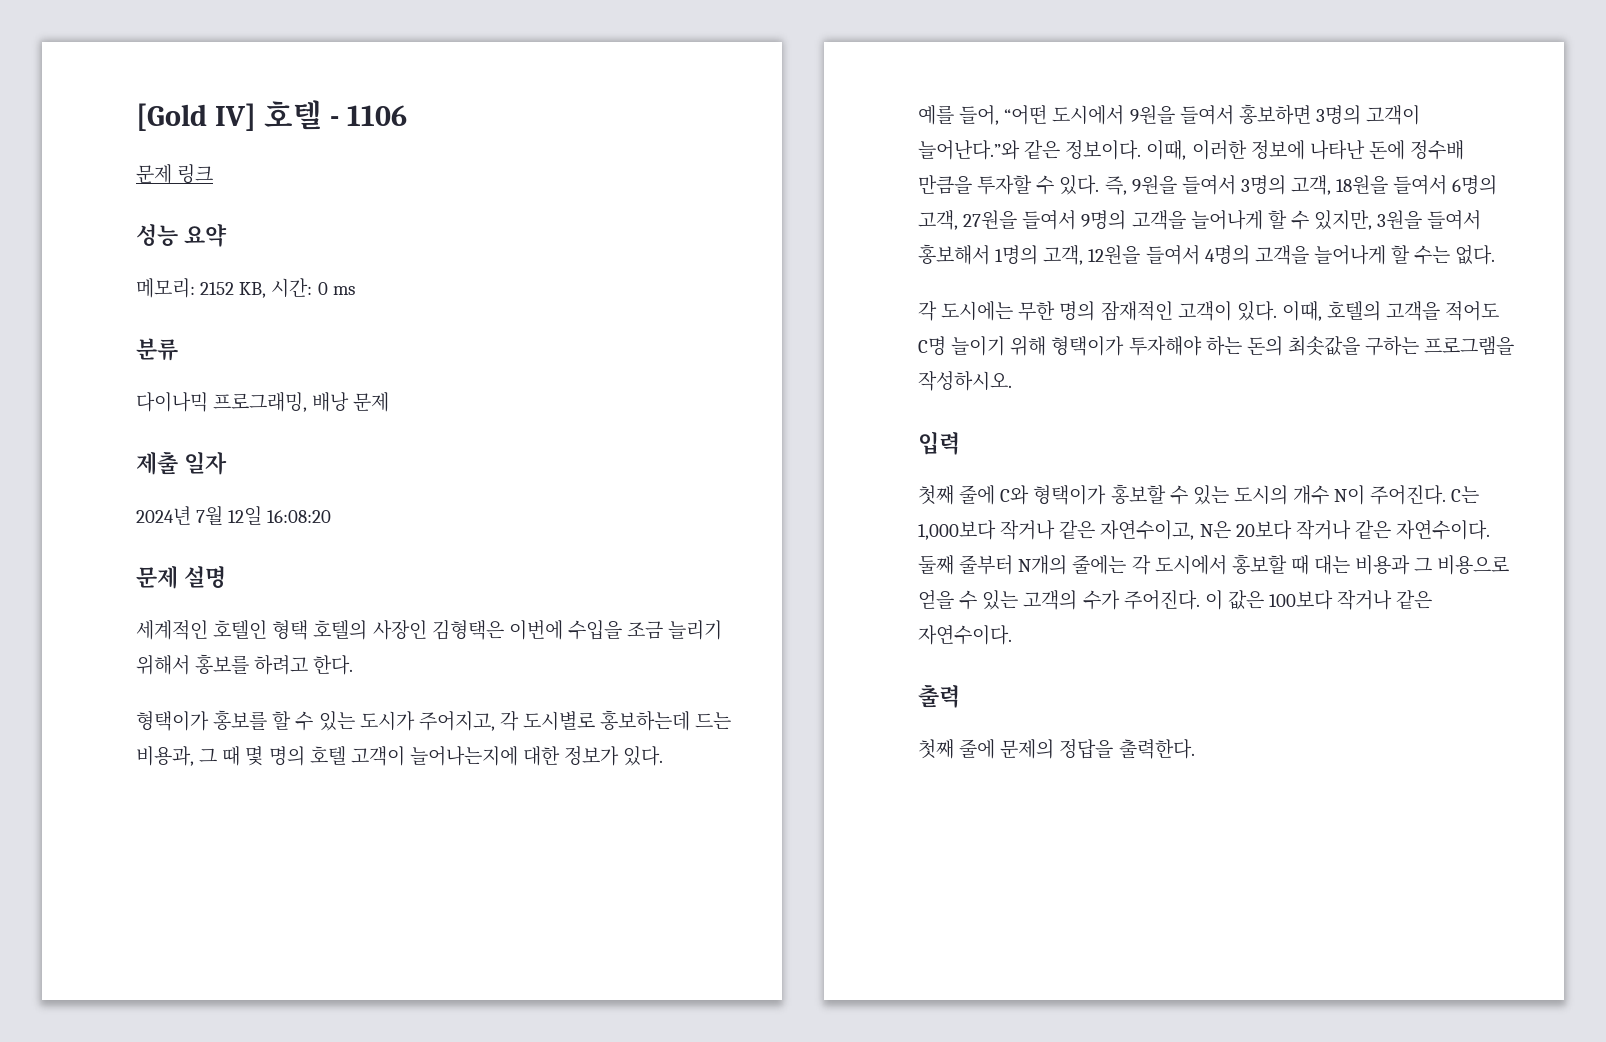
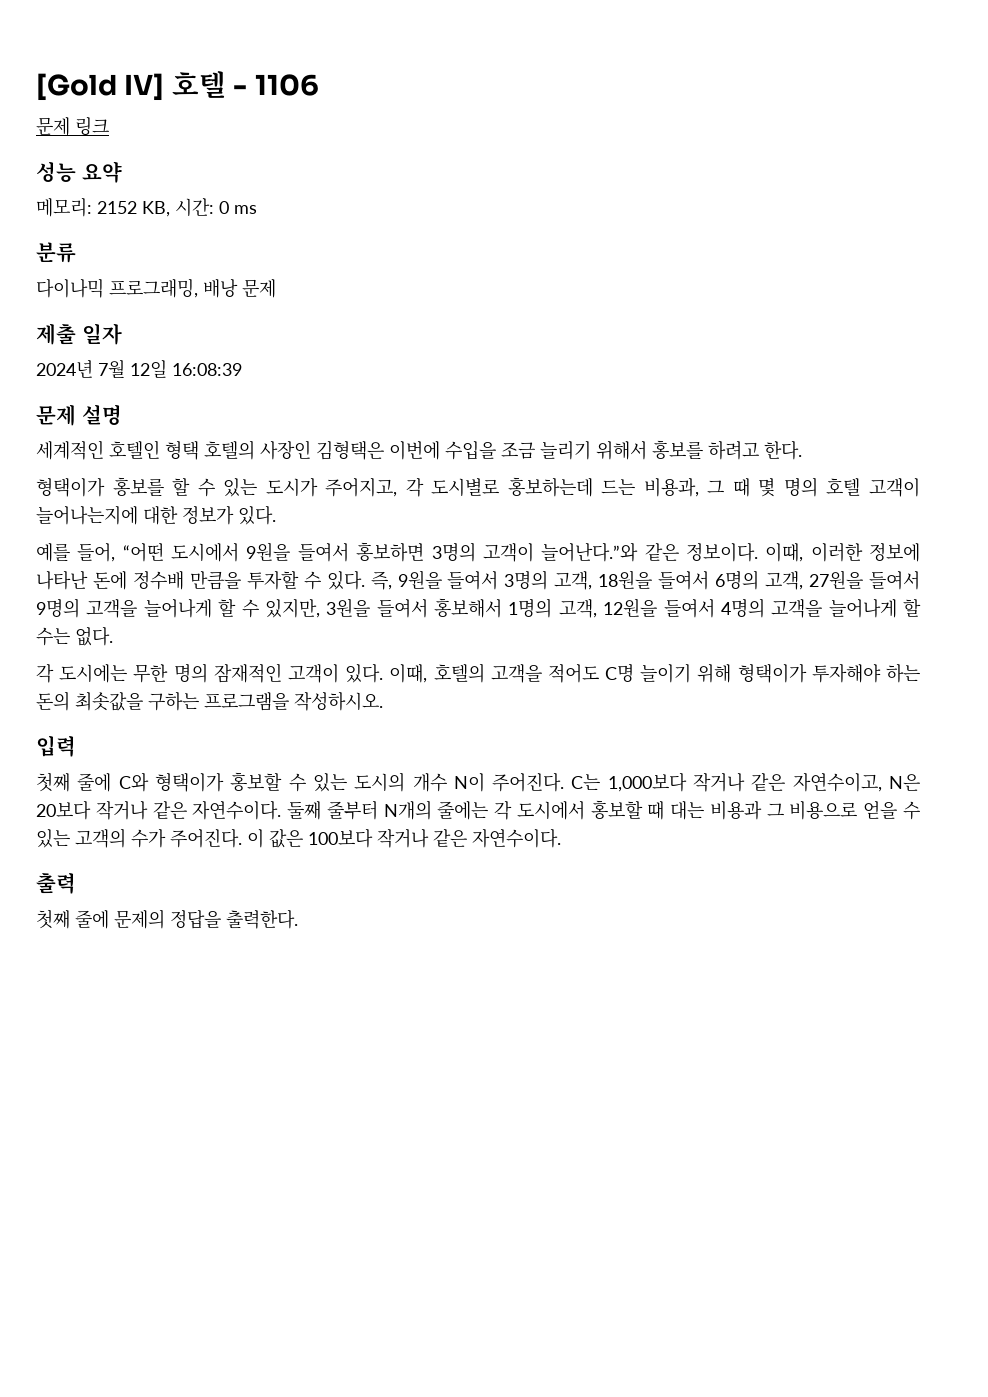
[267,510,332,523] 16:08:20 -> [172,363,242,376] 16:08:39

